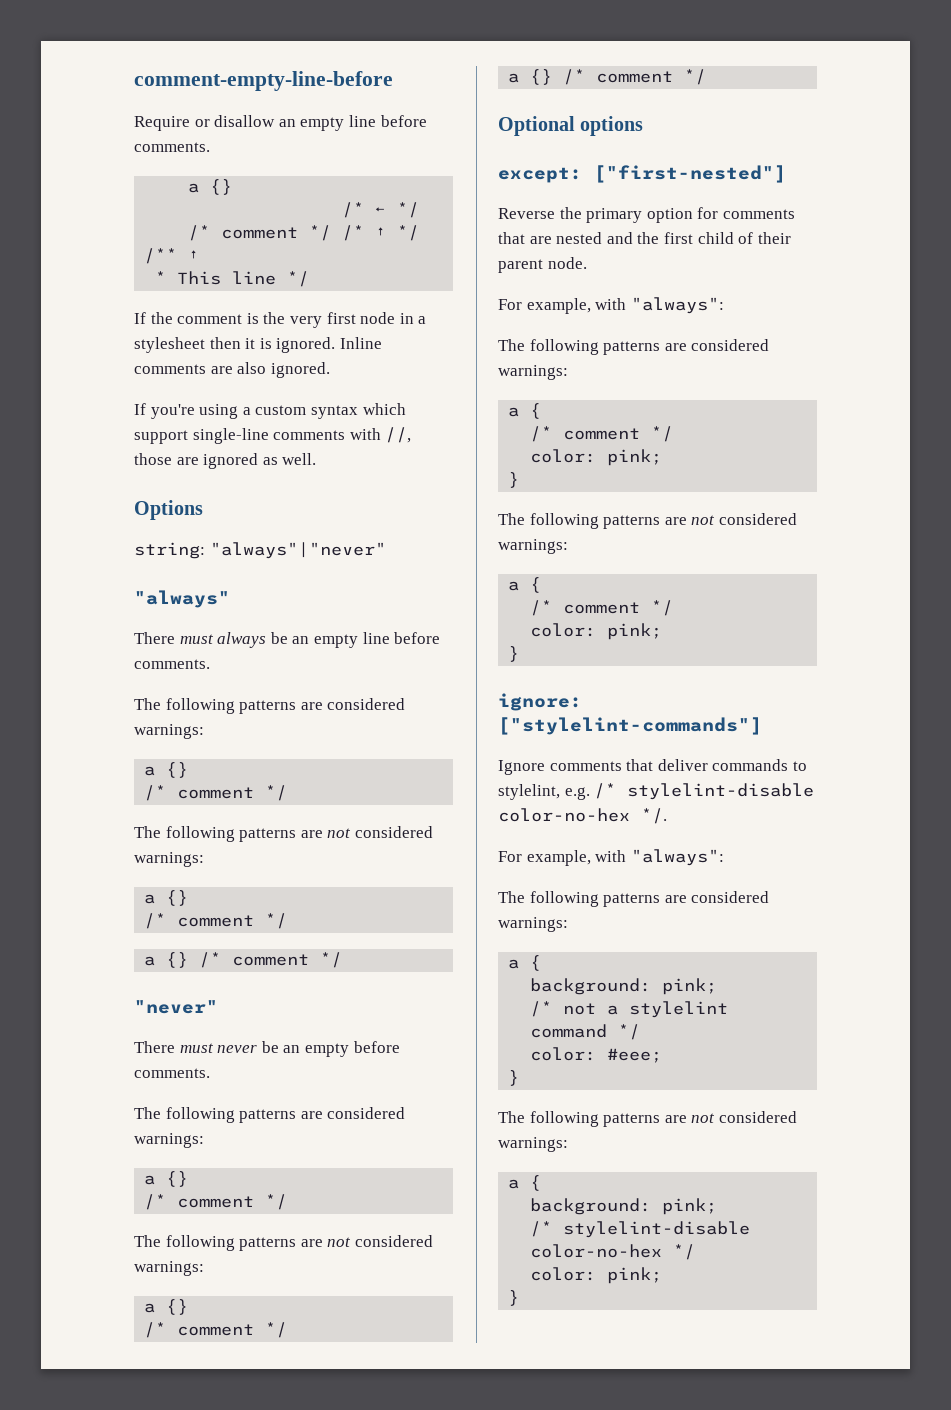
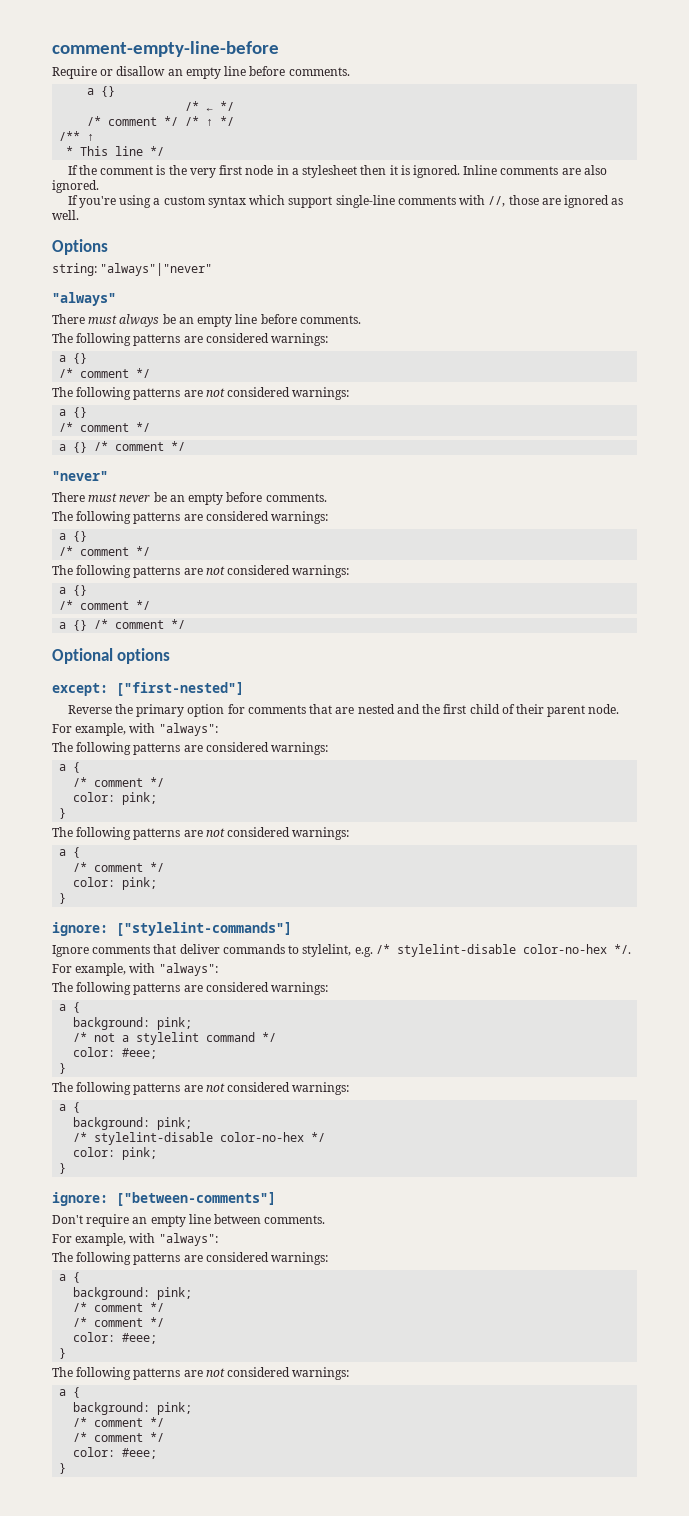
(520, 1298) none -> [52,1192,276,1206] [52,1214,326,1227] [52,1233,218,1246] [52,1252,329,1265] [59,1272,81,1283] [73,1287,193,1300] [73,1302,165,1312] [73,1317,165,1327] [73,1332,158,1344] [59,1348,67,1359] [52,1367,350,1380] [59,1387,81,1398] [73,1402,193,1415] [73,1417,165,1427] [73,1432,165,1442] [73,1447,158,1459] [59,1463,67,1474] // ignore: ["between-comments"] // Don't require an empty line between comments. // For example, with "always": // The following patterns are considered warnings: // a { // background: pink; // /* comment */ // /* comment */ // color: #eee; // } // The following patterns are not considered warnings: // a { // background: pink; // /* comment */ // /* comment */ // color: #eee; // }

